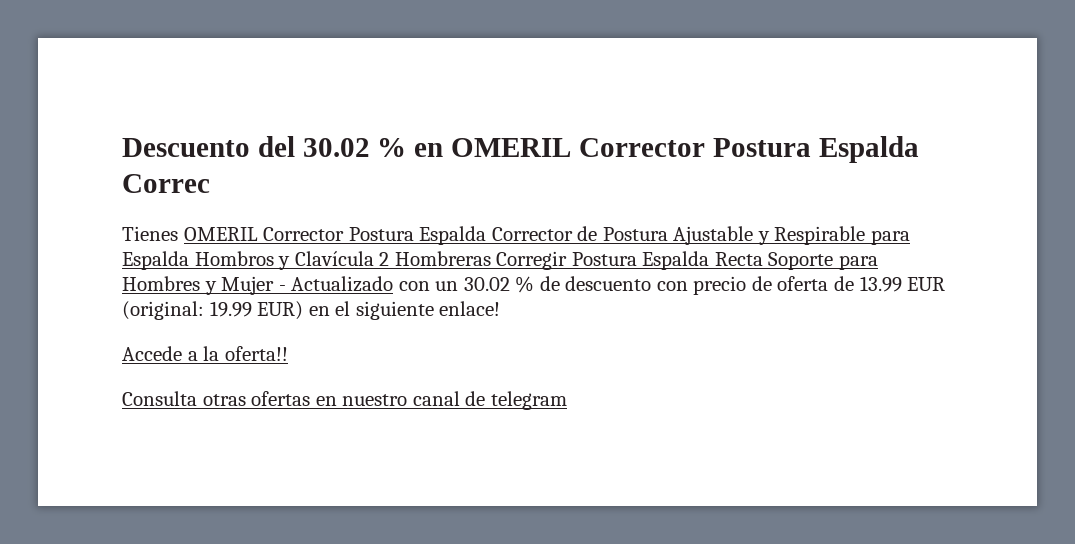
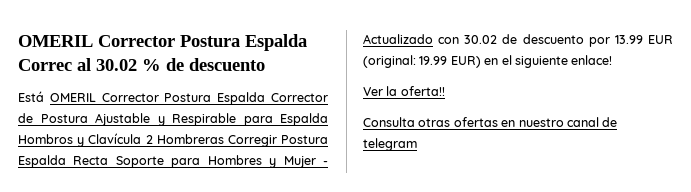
[122,136,444,157] Descuento del 30.02 % en -> (18, 41) none
[122,226,178,241] // Tienes -> [77,58,265,71] [18,91,44,102] al 30.02 % de descuento // Está
[435,276,855,295] un 30.02 % de descuento con precio de oferta de -> [464,34,610,47] 30.02 de descuento por
[122,346,198,361] Accede a -> [363,87,383,96] Ver

